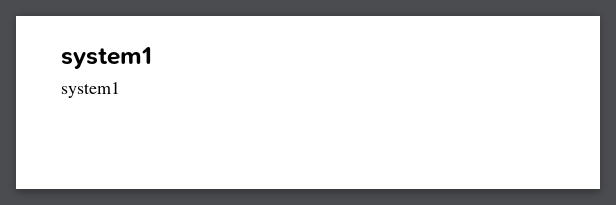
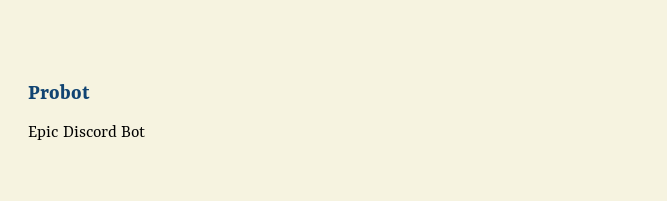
[61,47,152,69] [61,82,120,98] system1 // system1 -> [28,84,90,99] [28,125,146,140] Probot // Epic Discord Bot

